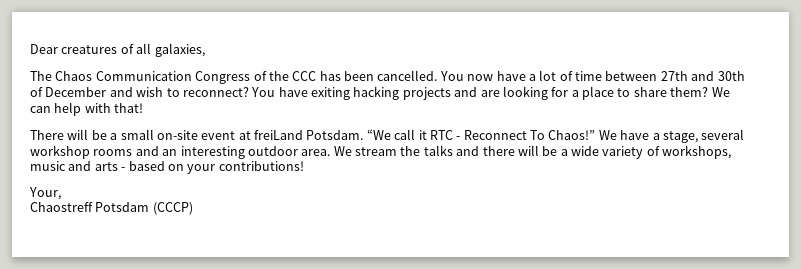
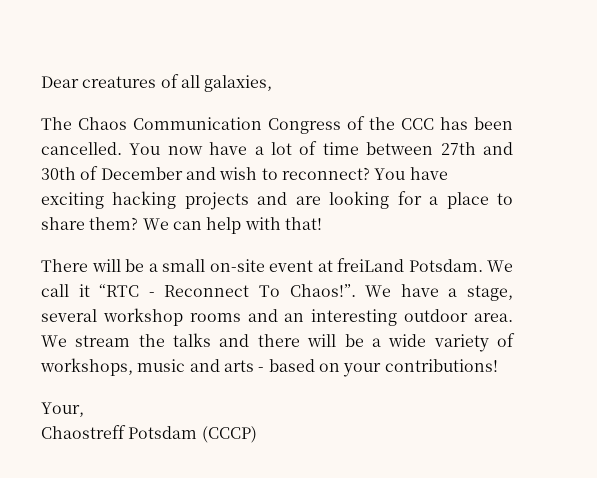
[311,87,350,100] exiting -> [41,192,104,209] exciting
[366,129,391,140] “We -> [487,260,513,272] We
[429,130,453,140] RTC -> [99,284,140,297] “RTC
[548,130,596,140] Chaos!” -> [289,284,356,297] Chaos!”.

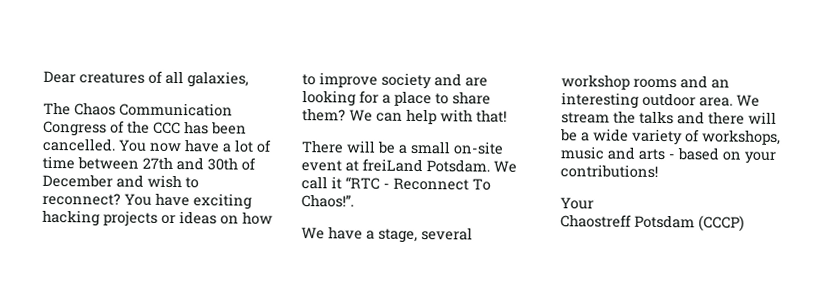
(249, 201) none -> [161,211,273,225] [302,72,432,90] or ideas on how to improve society
(356, 290) none -> (354, 201) //
[41,402,84,417] Your, -> [560,197,594,210] Your

